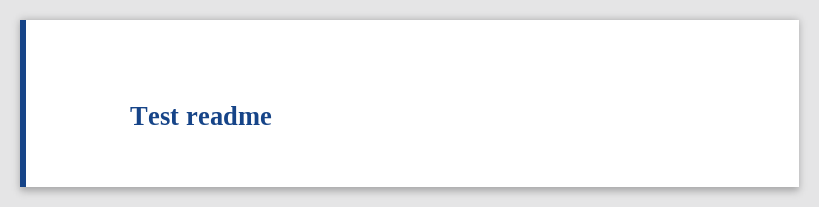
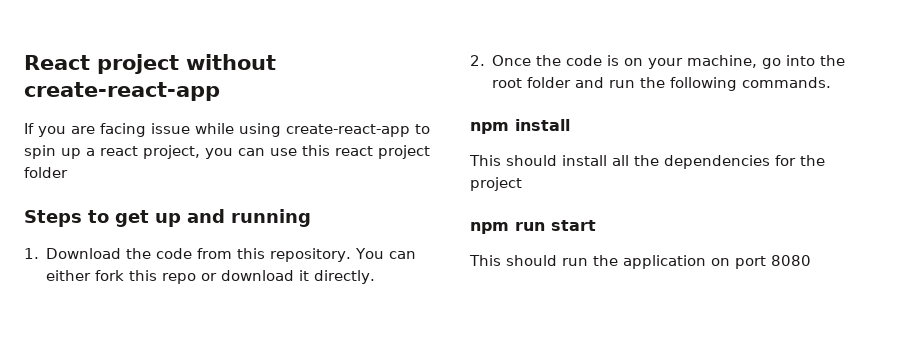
[130,106,273,125] Test readme -> [24,54,276,74] [24,82,220,101] [24,123,430,137] [24,145,430,159] [24,167,68,178] [24,209,311,227] [24,248,417,262] [46,270,376,284] [470,55,846,69] [492,77,832,91] [470,119,570,134] [469,155,825,169] [470,177,522,191] [470,220,596,234] [469,255,811,269] React project without create-react-app // If you are facing issue while using create-react-app to spin up a react project, you can use this react project folder // Steps to get up and running // 1. Download the code from this repository. You can either fork this repo or download it directly. // 2. Once the code is on your machine, go into the root folder and run the following commands. // npm install // This should install all the dependencies for the project // npm run start // This should run the application on port 8080

